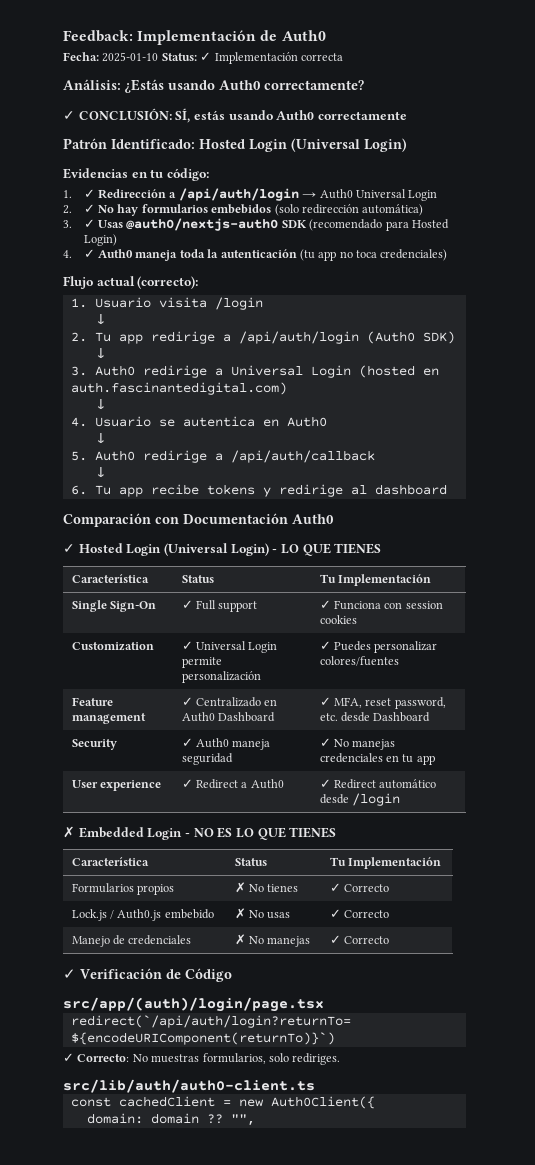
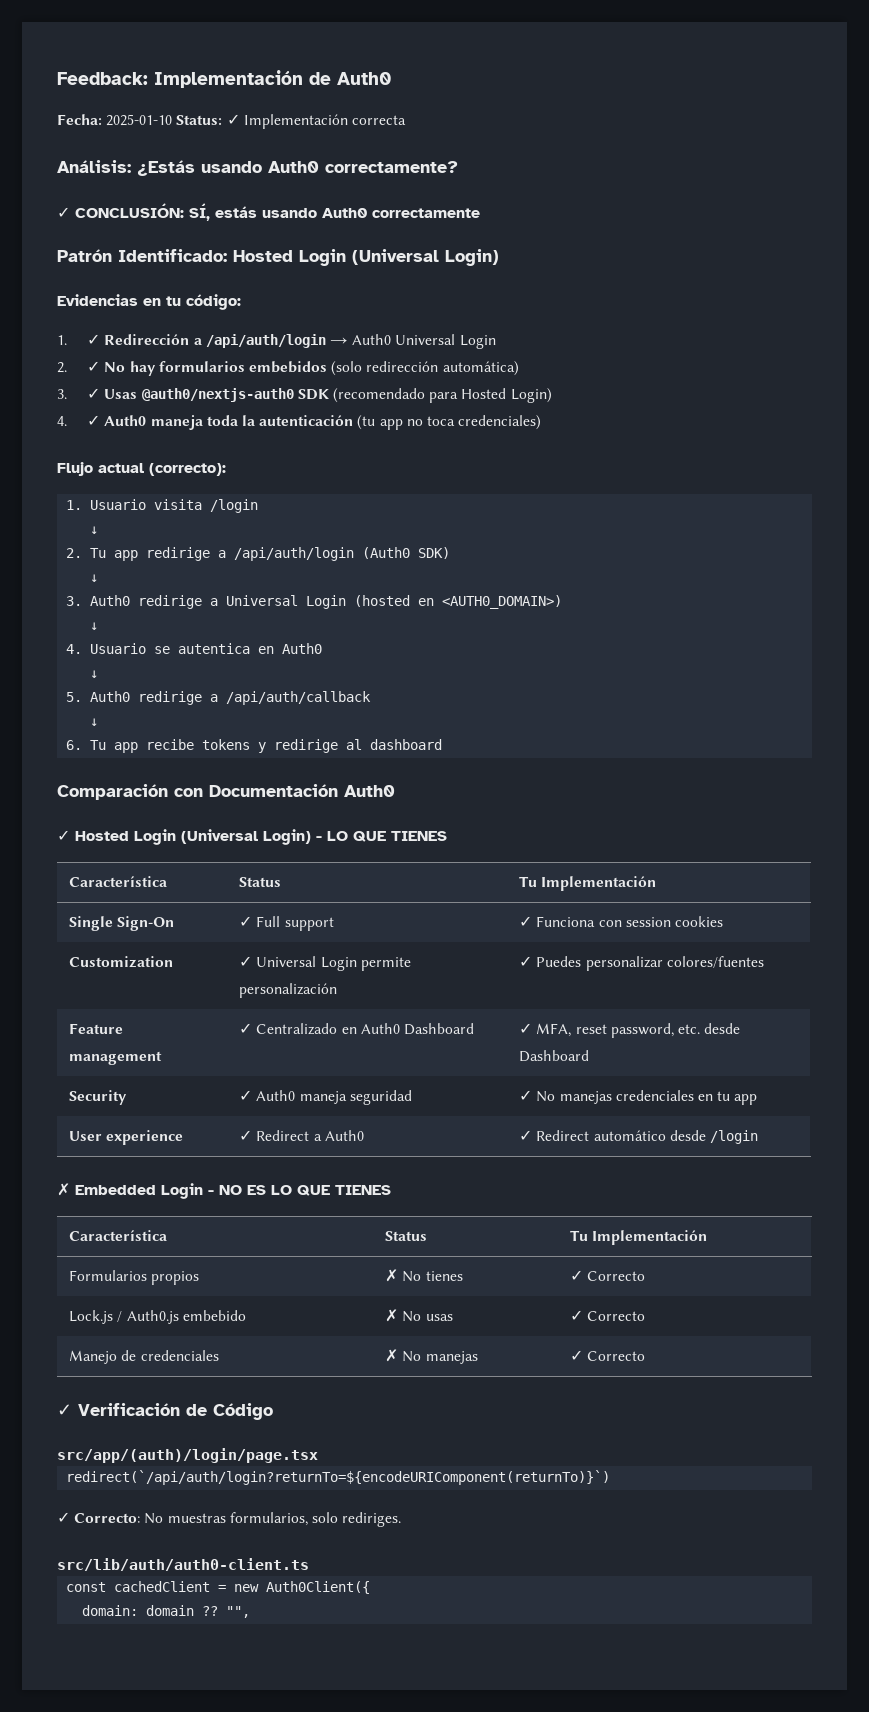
[70,382,287,395] auth.fascinantedigital.com) -> [442,595,563,609] <AUTH0_DOMAIN>)

